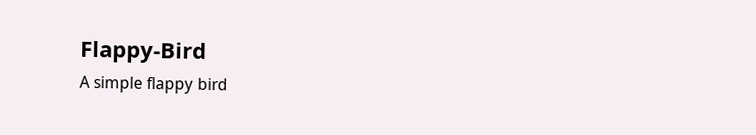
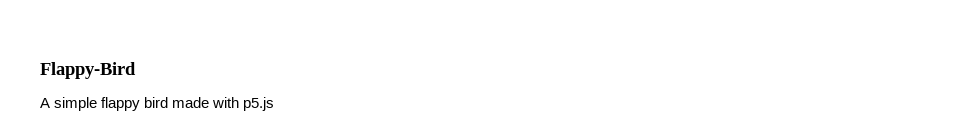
(228, 84) none -> [172,97,275,111] made with p5.js

